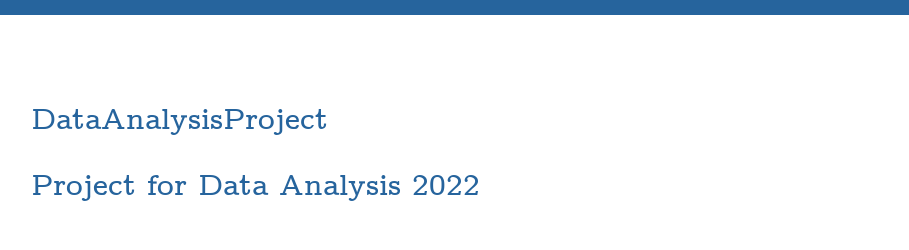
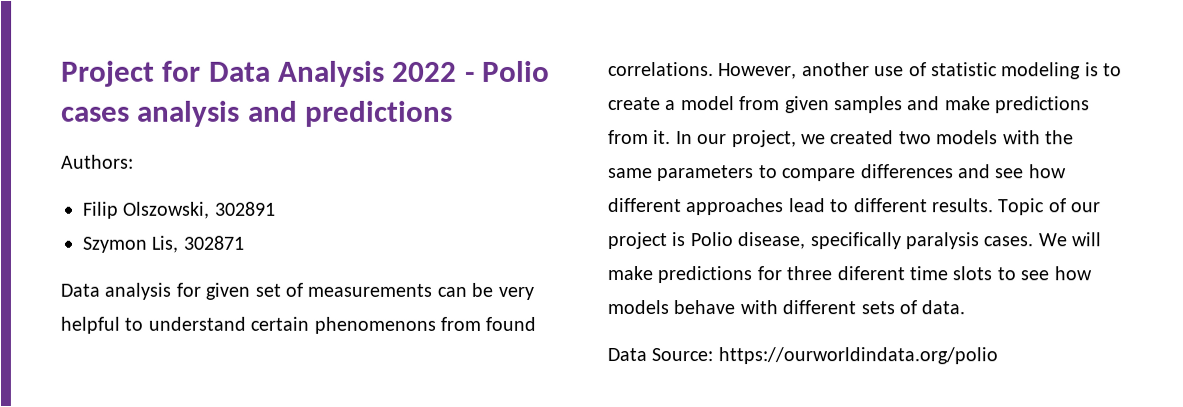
[31,109,328,135] DataAnalysisProject // -> (61, 73) none
(480, 185) none -> [464,60,551,82] [61,100,454,127] [61,154,134,169] [82,201,276,219] [82,235,244,253] [60,282,534,300] [60,316,537,334] [608,62,1123,80] [608,96,1091,114] [608,130,1074,148] [608,164,1067,182] [607,198,1102,216] [607,232,1102,250] [607,266,1092,284] [607,300,966,315] [607,347,998,365] - Polio cases analysis and predictions // Authors: // Filip Olszowski, 302891 // Szymon Lis, 302871 // Data analysis for given set of measurements can be very helpful to understand certain phenomenons from found correlations. However, another use of statistic modeling is to create a model from given samples and make predictions from it. In our project, we created two models with the same parameters to compare differences and see how different approaches lead to different results. Topic of our project is Polio disease, specifically paralysis cases. We will make predictions for three diferent time slots to see how models behave with different sets of data. // Data Source: https://ourworldindata.org/polio

